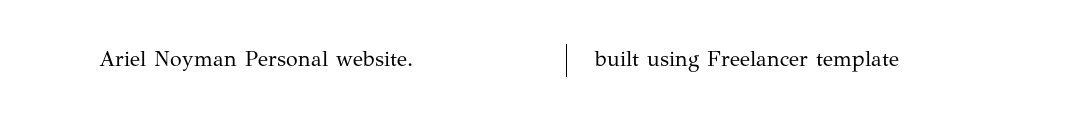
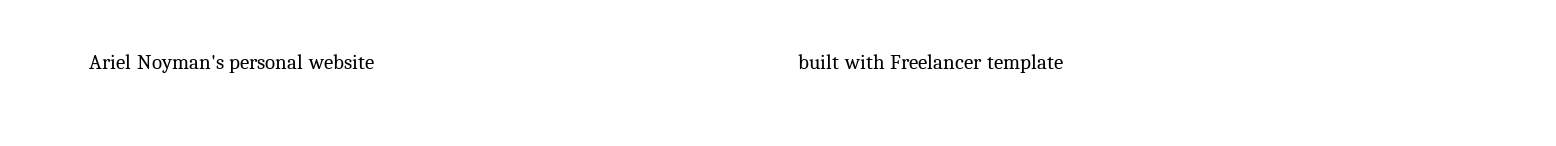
[154,51,413,71] Noyman Personal website. -> [136,54,374,73] Noyman's personal website
[647,51,700,72] using -> [843,54,885,69] with

